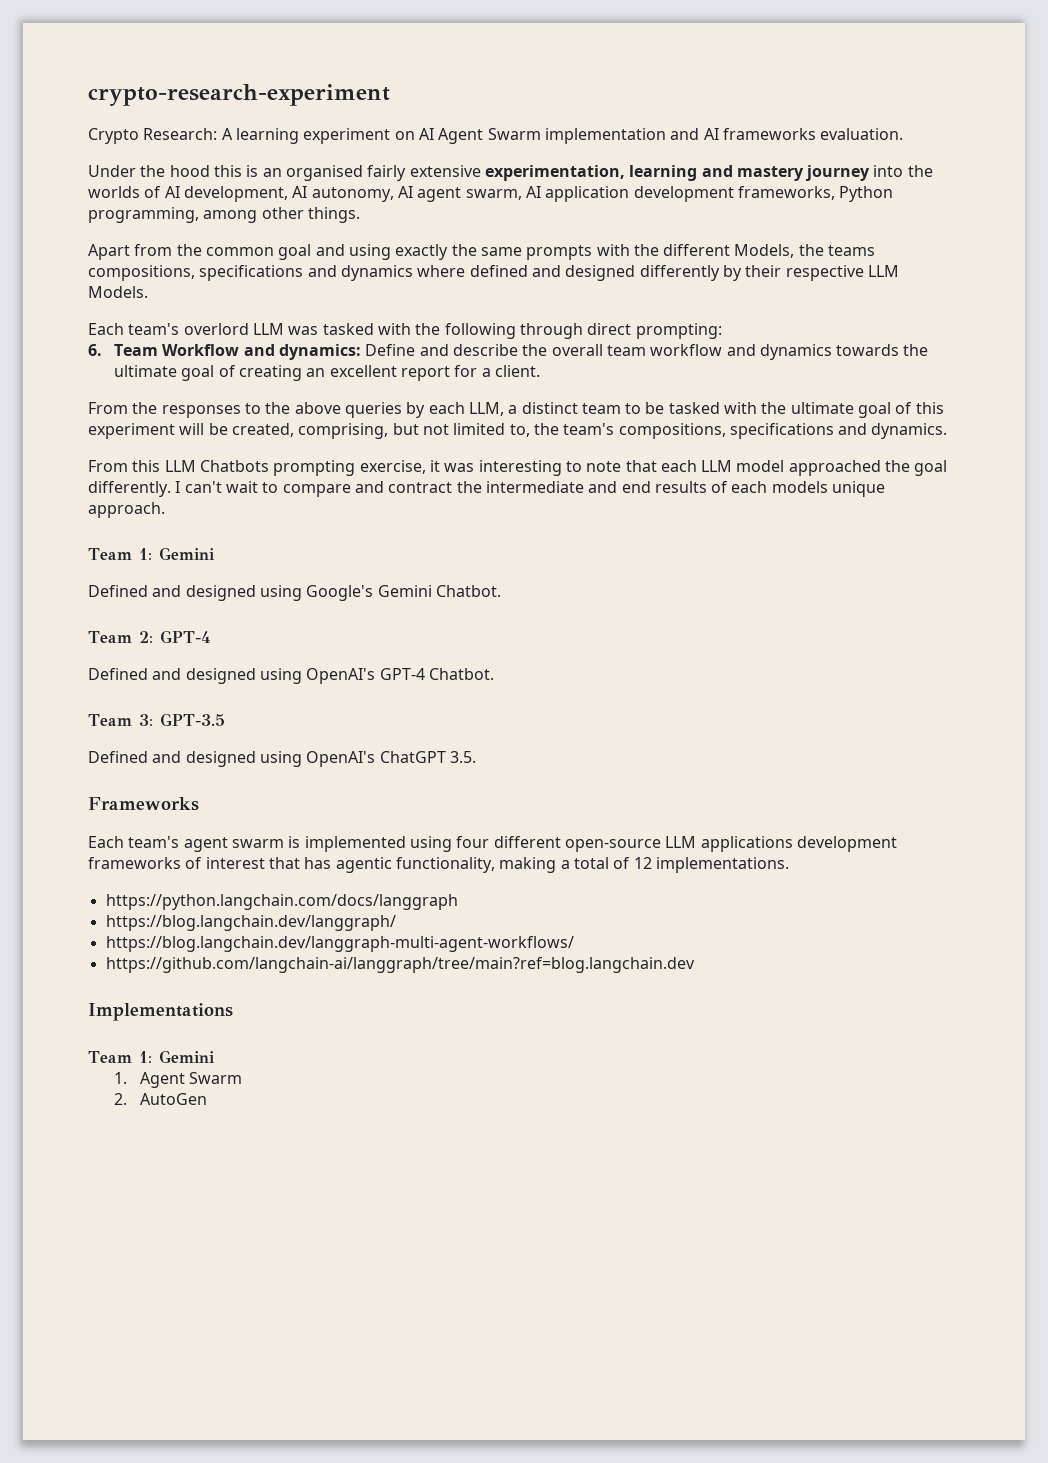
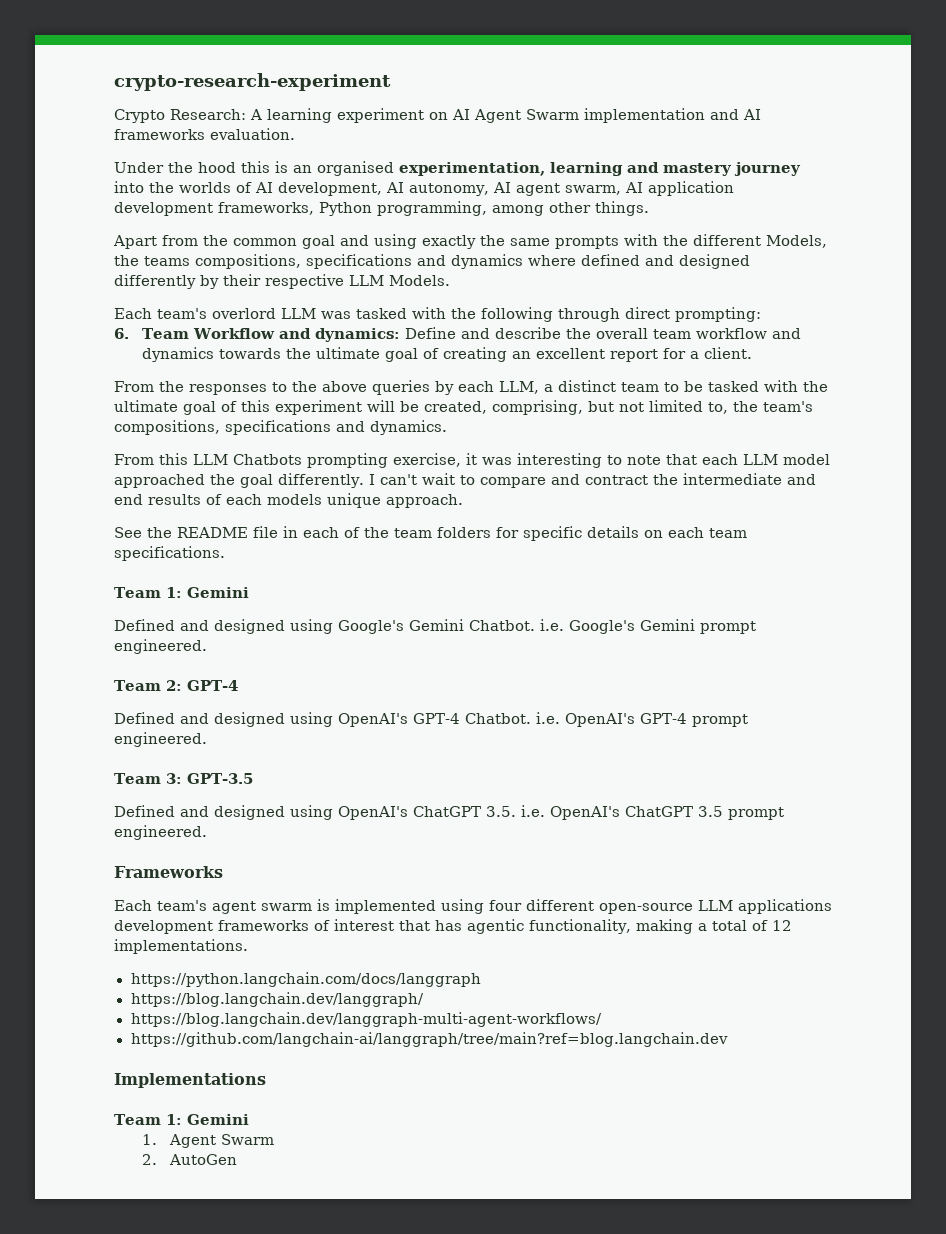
[367,165,481,181] fairly extensive -> (394, 168) none
(165, 510) none -> [114,526,747,541] [114,546,225,561] // See the README file in each of the team folders for specific details on each team specifications.
(501, 591) none -> [540,619,756,634] [114,639,207,654] i.e. Google's Gemini prompt engineered.
(494, 674) none -> [535,712,748,727] [114,732,207,747] i.e. OpenAI's GPT-4 prompt engineered.
(476, 757) none -> [521,805,784,820] [114,825,207,840] i.e. OpenAI's ChatGPT 3.5 prompt engineered.

